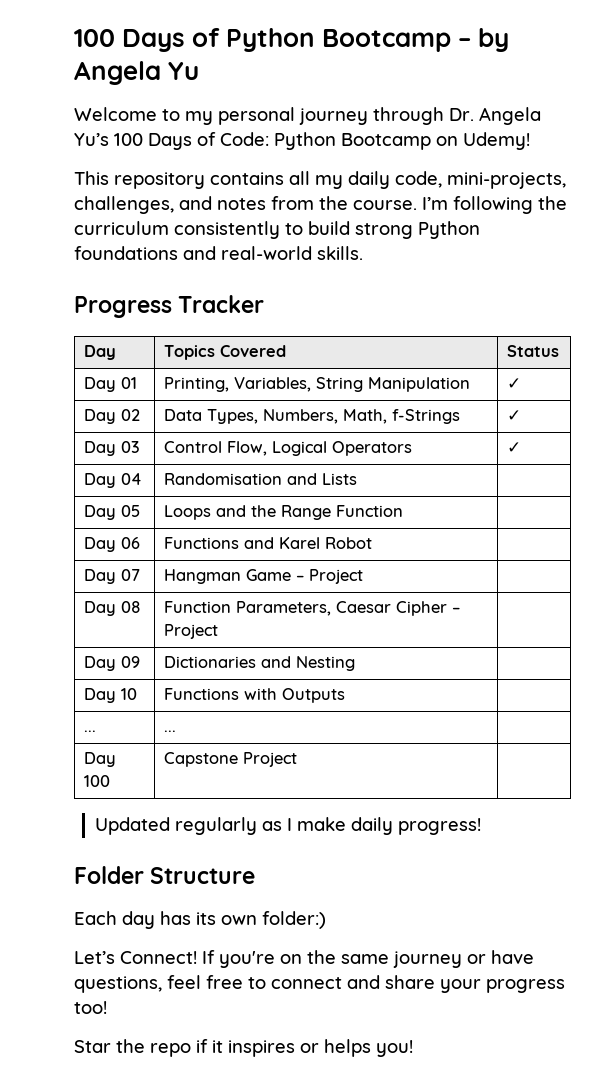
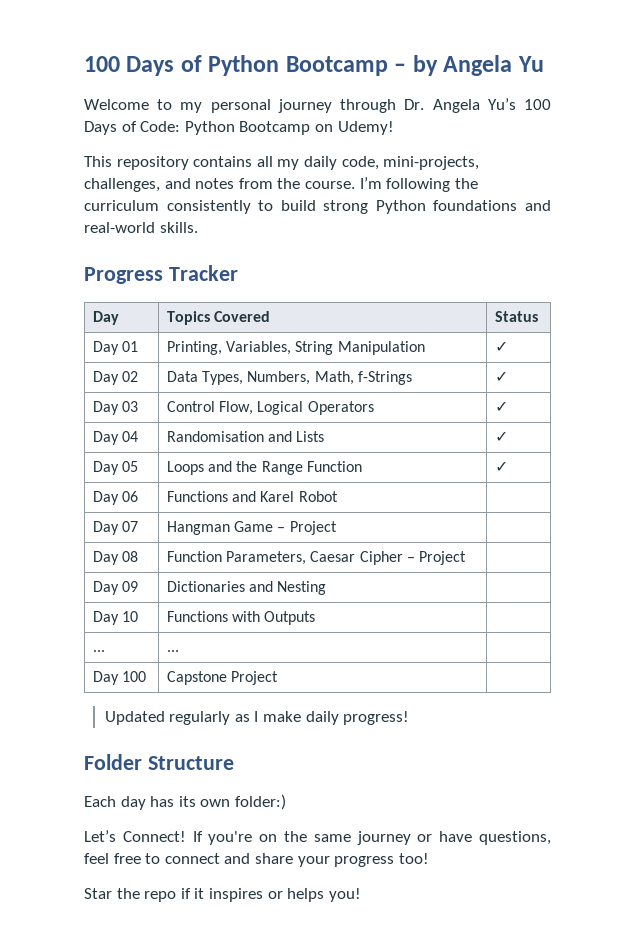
(357, 479) none -> [495,431,509,442] ✓
(403, 511) none -> [495,461,509,472] ✓

